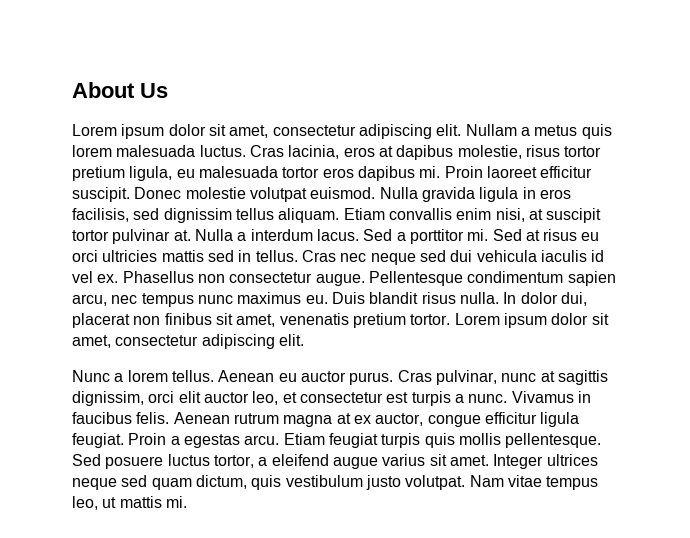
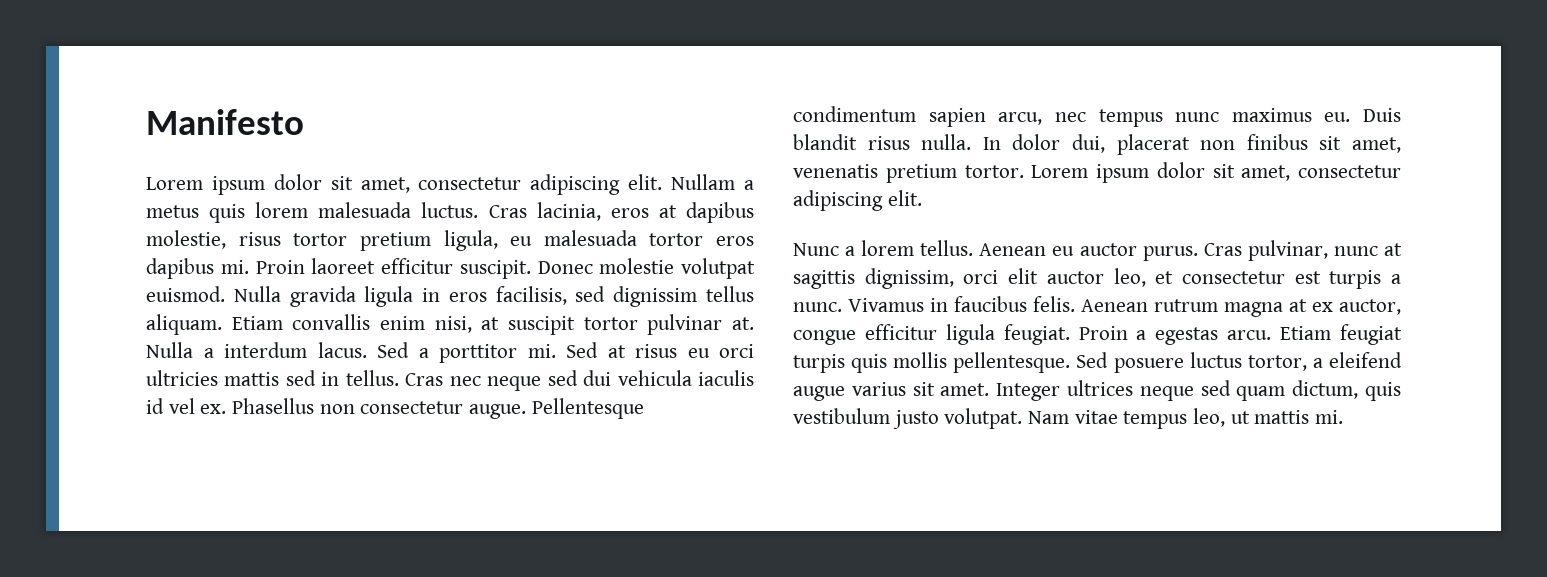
[72,82,168,98] About Us -> [146,109,304,135] Manifesto

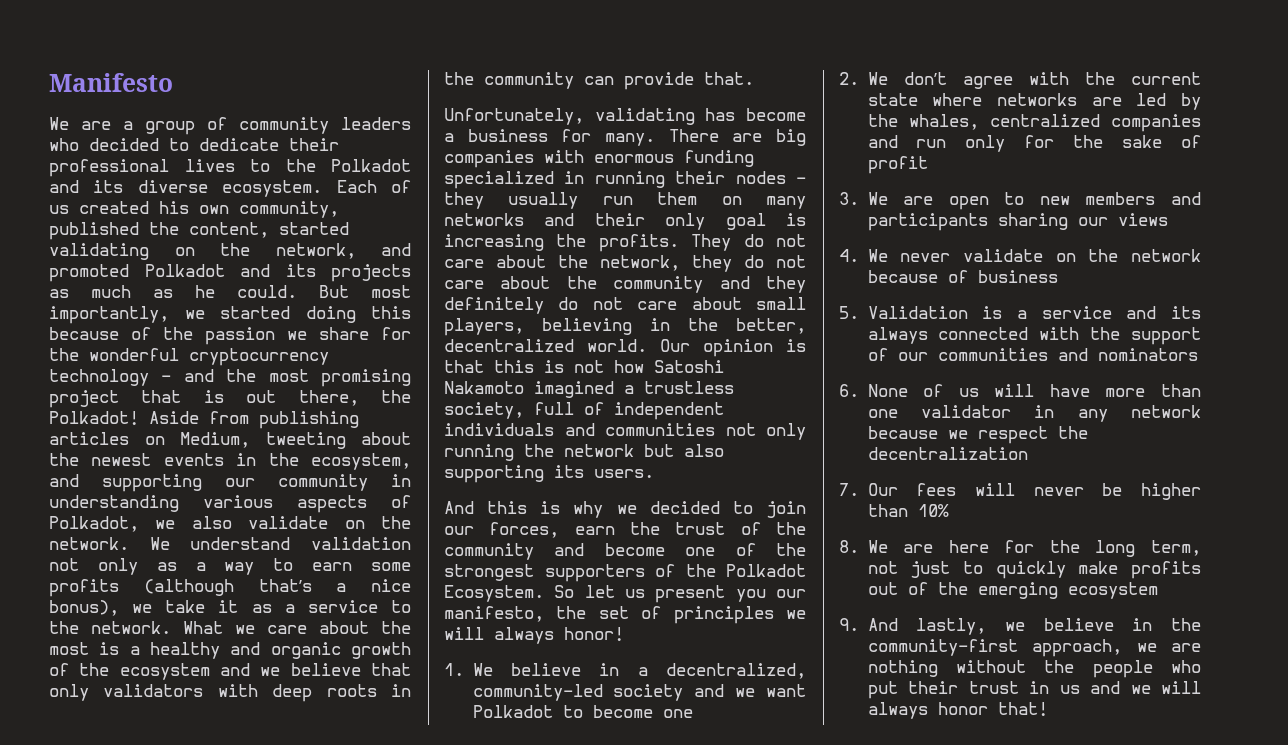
[146,174,755,195] [146,202,754,223] [146,230,754,251] [146,258,755,279] [146,286,754,307] [146,314,755,335] [146,342,754,363] [146,370,754,391] [146,398,644,419] [793,106,1401,127] [793,134,1401,155] [793,162,1401,183] [793,190,922,211] [793,240,1402,261] [793,268,1401,289] [793,296,1401,317] [793,324,1402,345] [793,352,1402,373] [793,380,1401,401] [793,408,1344,429] Lorem ipsum dolor sit amet, consectetur adipiscing elit. Nullam a metus quis lorem malesuada luctus. Cras lacinia, eros at dapibus molestie, risus tortor pretium ligula, eu malesuada tortor eros dapibus mi. Proin laoreet efficitur suscipit. Donec molestie volutpat euismod. Nulla gravida ligula in eros facilisis, sed dignissim tellus aliquam. Etiam convallis enim nisi, at suscipit tortor pulvinar at. Nulla a interdum lacus. Sed a porttitor mi. Sed at risus eu orci ultricies mattis sed in tellus. Cras nec neque sed dui vehicula iaculis id vel ex. Phasellus non consectetur augue. Pellentesque condimentum sapien arcu, nec tempus nunc maximus eu. Duis blandit risus nulla. In dolor dui, placerat non finibus sit amet, venenatis pretium tortor. Lorem ipsum dolor sit amet, consectetur adipiscing elit. // Nunc a lorem tellus. Aenean eu auctor purus. Cras pulvinar, nunc at sagittis dignissim, orci elit auctor leo, et consectetur est turpis a nunc. Vivamus in faucibus felis. Aenean rutrum magna at ex auctor, congue efficitur ligula feugiat. Proin a egestas arcu. Etiam feugiat turpis quis mollis pellentesque. Sed posuere luctus tortor, a eleifend augue varius sit amet. Integer ultrices neque sed quam dictum, quis vestibulum justo volutpat. Nam vitae tempus leo, ut mattis mi. -> [49,117,411,135] [49,138,339,151] [49,159,411,177] [49,180,411,197] [49,201,339,218] [49,222,349,240] [49,243,411,260] [49,264,411,282] [49,285,411,298] [49,306,411,324] [49,327,411,345] [49,348,329,366] [49,369,411,387] [49,390,411,408] [49,411,359,429] [49,432,411,449] [49,453,411,470] [49,474,411,492] [49,495,411,513] [49,516,411,532] [49,537,411,550] [49,558,411,575] [49,579,411,597] [49,600,411,616] [49,621,411,634] [49,642,411,659] [49,663,412,680] [49,684,411,702] [444,72,754,90] [444,108,806,125] [444,129,806,146] [444,150,754,168] [444,171,806,189] [444,192,806,209] [444,213,806,230] [444,234,806,252] [444,255,806,272] [444,276,806,293] [444,297,806,314] [444,318,806,336] [444,339,806,357] [444,360,724,373] [444,381,734,398] [444,402,724,420] [444,423,806,440] [444,444,724,461] [444,465,654,483] [444,501,806,518] [444,522,806,538] [444,543,806,560] [444,564,806,582] [444,585,806,603] [444,606,806,624] [444,627,624,644] [444,663,806,679] [472,684,806,701] [472,705,693,718] [839,72,1201,89] [867,93,1201,110] [867,114,1201,132] [867,135,1201,152] [867,156,928,174] [839,192,1201,210] [867,213,1168,231] [839,249,1201,262] [867,270,1058,283] [839,306,1201,319] [867,327,1201,345] [867,348,1198,361] [839,384,1201,397] [867,405,1201,422] [867,426,1088,444] [867,447,1028,460] [839,483,1201,500] [867,504,949,517] [839,540,1201,557] [867,561,1201,579] [867,582,1158,599] [839,618,1201,635] [867,639,1201,657] [867,660,1201,678] [867,681,1201,699] [867,702,1048,719] We are a group of community leaders who decided to dedicate their professional lives to the Polkadot and its diverse ecosystem. Each of us created his own community, published the content, started validating on the network, and promoted Polkadot and its projects as much as he could. But most importantly, we started doing this because of the passion we share for the wonderful cryptocurrency technology - and the most promising project that is out there, the Polkadot! Aside from publishing articles on Medium, tweeting about the newest events in the ecosystem, and supporting our community in understanding various aspects of Polkadot, we also validate on the network. We understand validation not only as a way to earn some profits (although that’s a nice bonus), we take it as a service to the network. What we care about the most is a healthy and organic growth of the ecosystem and we believe that only validators with deep roots in the community can provide that. // Unfortunately, validating has become a business for many. There are big companies with enormous funding specialized in running their nodes - they usually run them on many networks and their only goal is increasing the profits. They do not care about the network, they do not care about the community and they definitely do not care about small players, believing in the better, decentralized world. Our opinion is that this is not how Satoshi Nakamoto imagined a trustless society, full of independent individuals and communities not only running the network but also supporting its users. // And this is why we decided to join our forces, earn the trust of the community and become one of the strongest supporters of the Polkadot Ecosystem. So let us present you our manifesto, the set of principles we will always honor! // 1. We believe in a decentralized, community-led society and we want Polkadot to become one // 2. We don’t agree with the current state where networks are led by the whales, centralized companies and run only for the sake of profit // 3. We are open to new members and participants sharing our views // 4. We never validate on the network because of business // 5. Validation is a service and its always connected with the support of our communities and nominators // 6. None of us will have more than one validator in any network because we respect the decentralization // 7. Our fees will never be higher than 10% // 8. We are here for the long term, not just to quickly make profits out of the emerging ecosystem // 9. And lastly, we believe in the community-first approach, we are nothing without the people who put their trust in us and we will always honor that!

